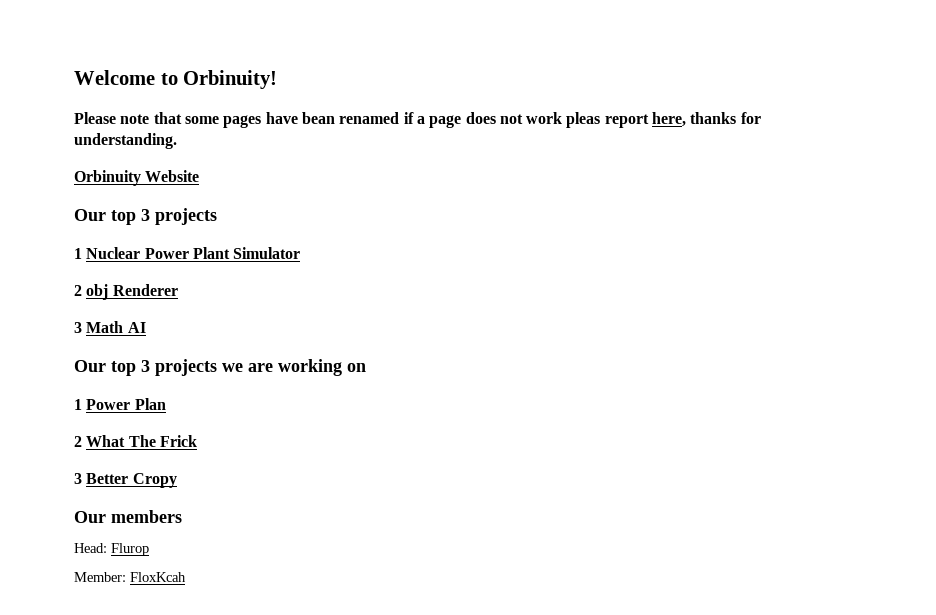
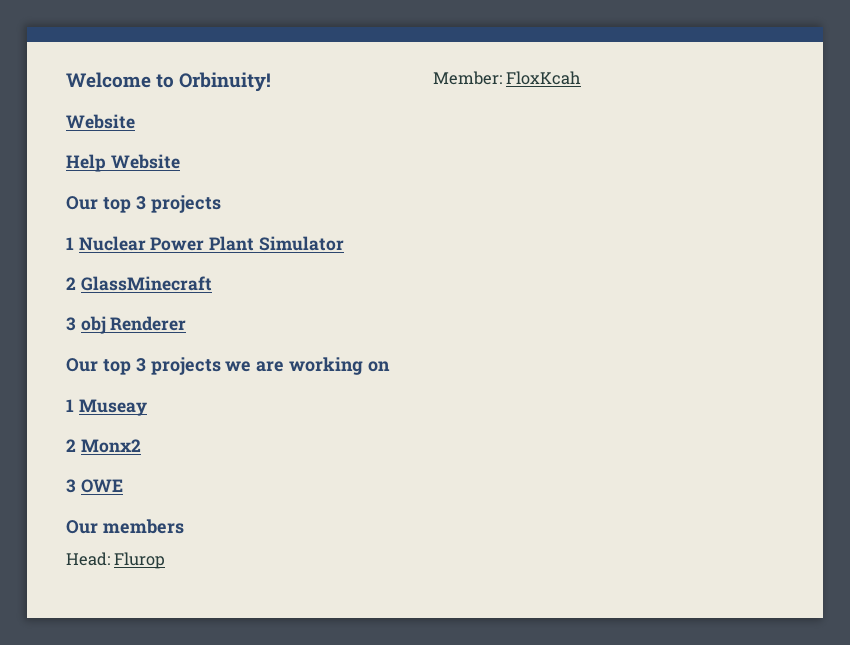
[74,112,761,128] [74,133,177,149] [74,170,141,186] Please note that some pages have bean renamed if a page does not work pleas report here, thanks for understanding. // Orbinuity -> [66,114,135,129] [66,154,106,172] Website // Help
(82, 290) none -> [80,276,212,291] [66,317,76,331] GlassMinecraft // 3
[74,321,146,333] // 3 Math AI -> (187, 323) none
[86,398,166,410] [74,435,197,447] [74,473,177,488] Power Plan // 2 What The Frick // 3 Better Cropy -> [78,399,147,416] [66,439,141,453] [66,479,123,493] Museay // 2 Monx2 // 3 OWE

